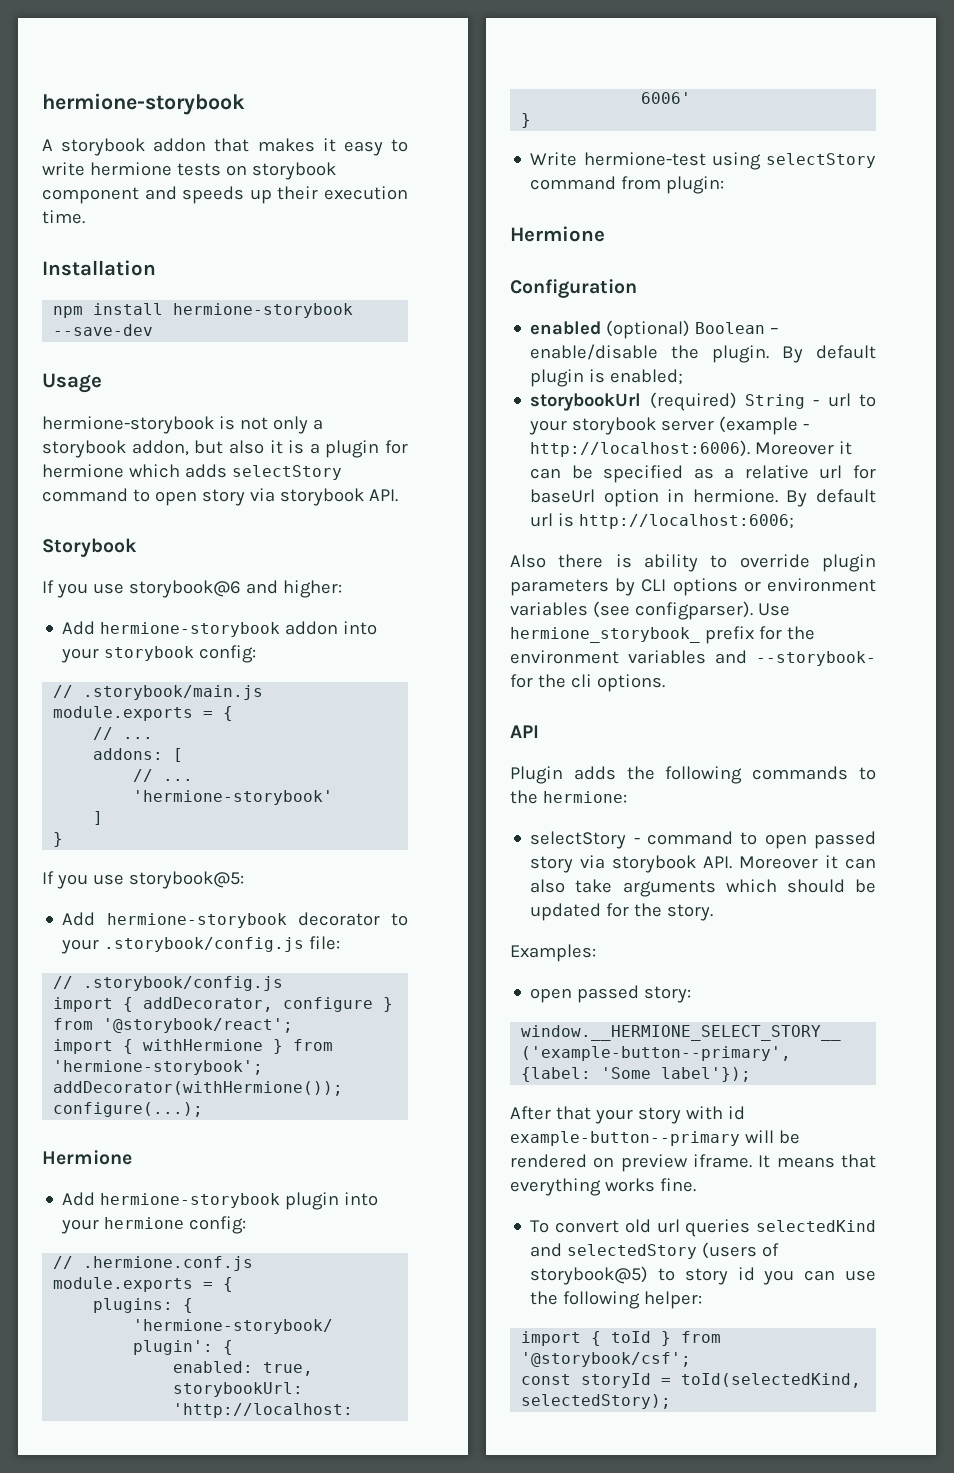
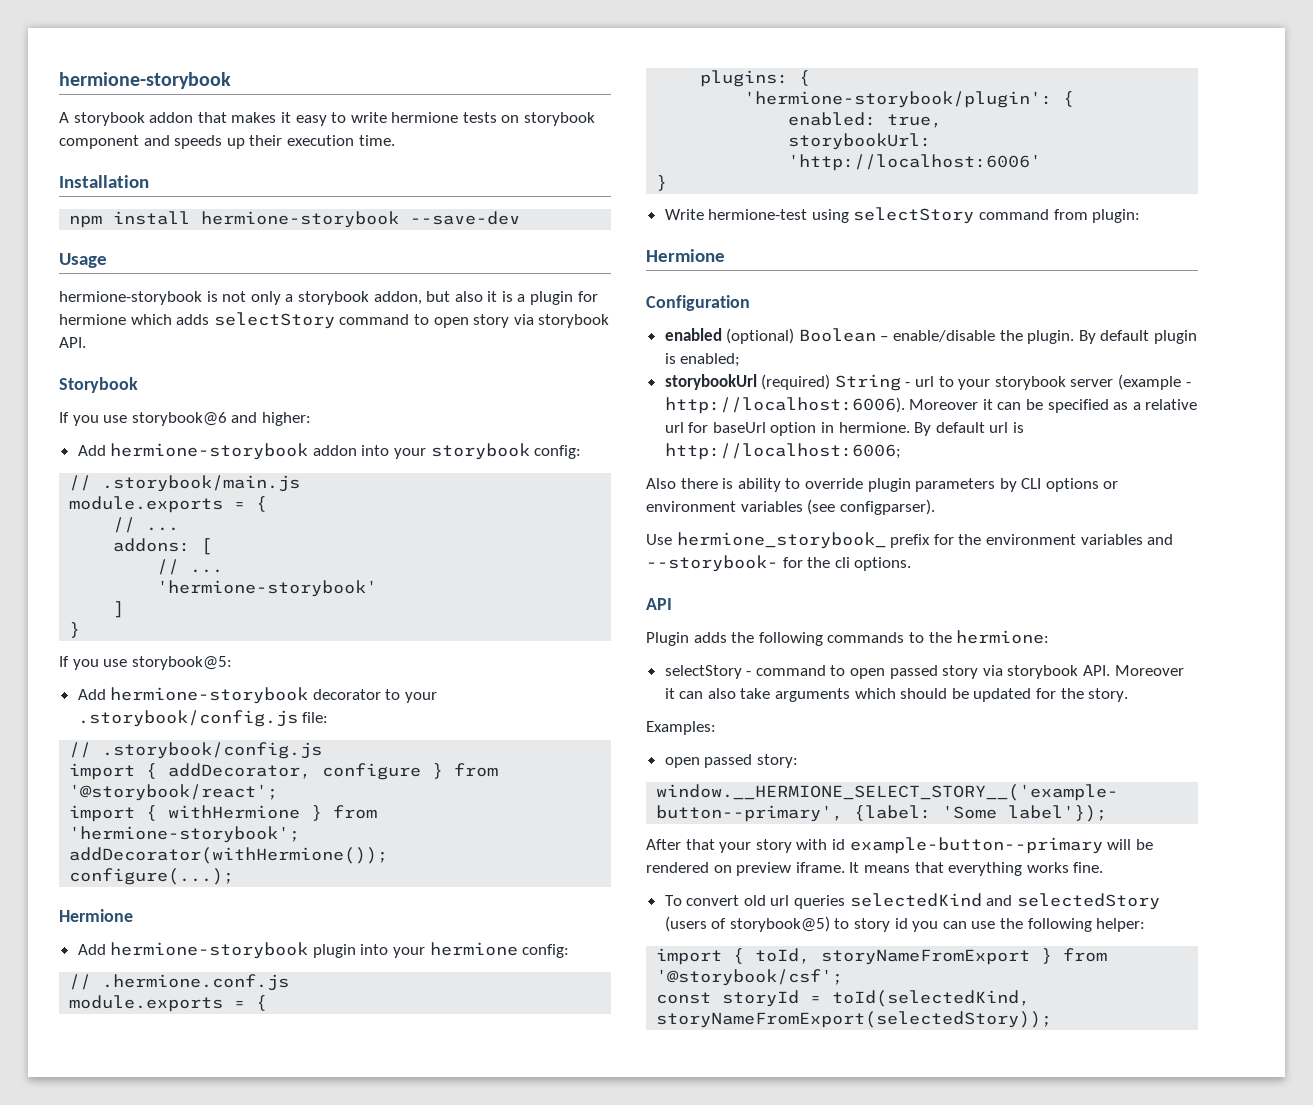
(753, 610) none -> (935, 507) //
[611,1331,652,1343] toId -> [755,948,1031,965] toId, storyNameFromExport
[521,1394,672,1409] selectedStory); -> [656,1011,1053,1028] storyNameFromExport(selectedStory));

